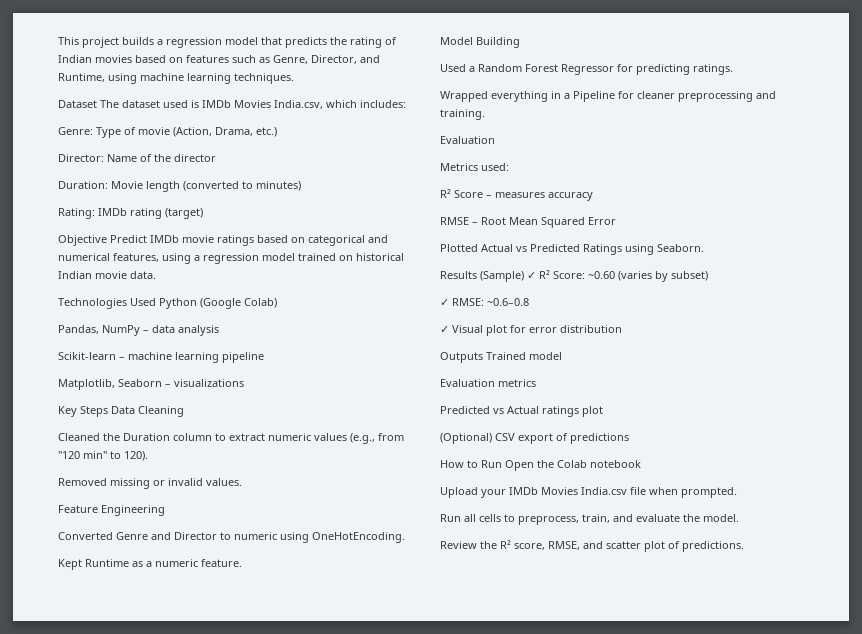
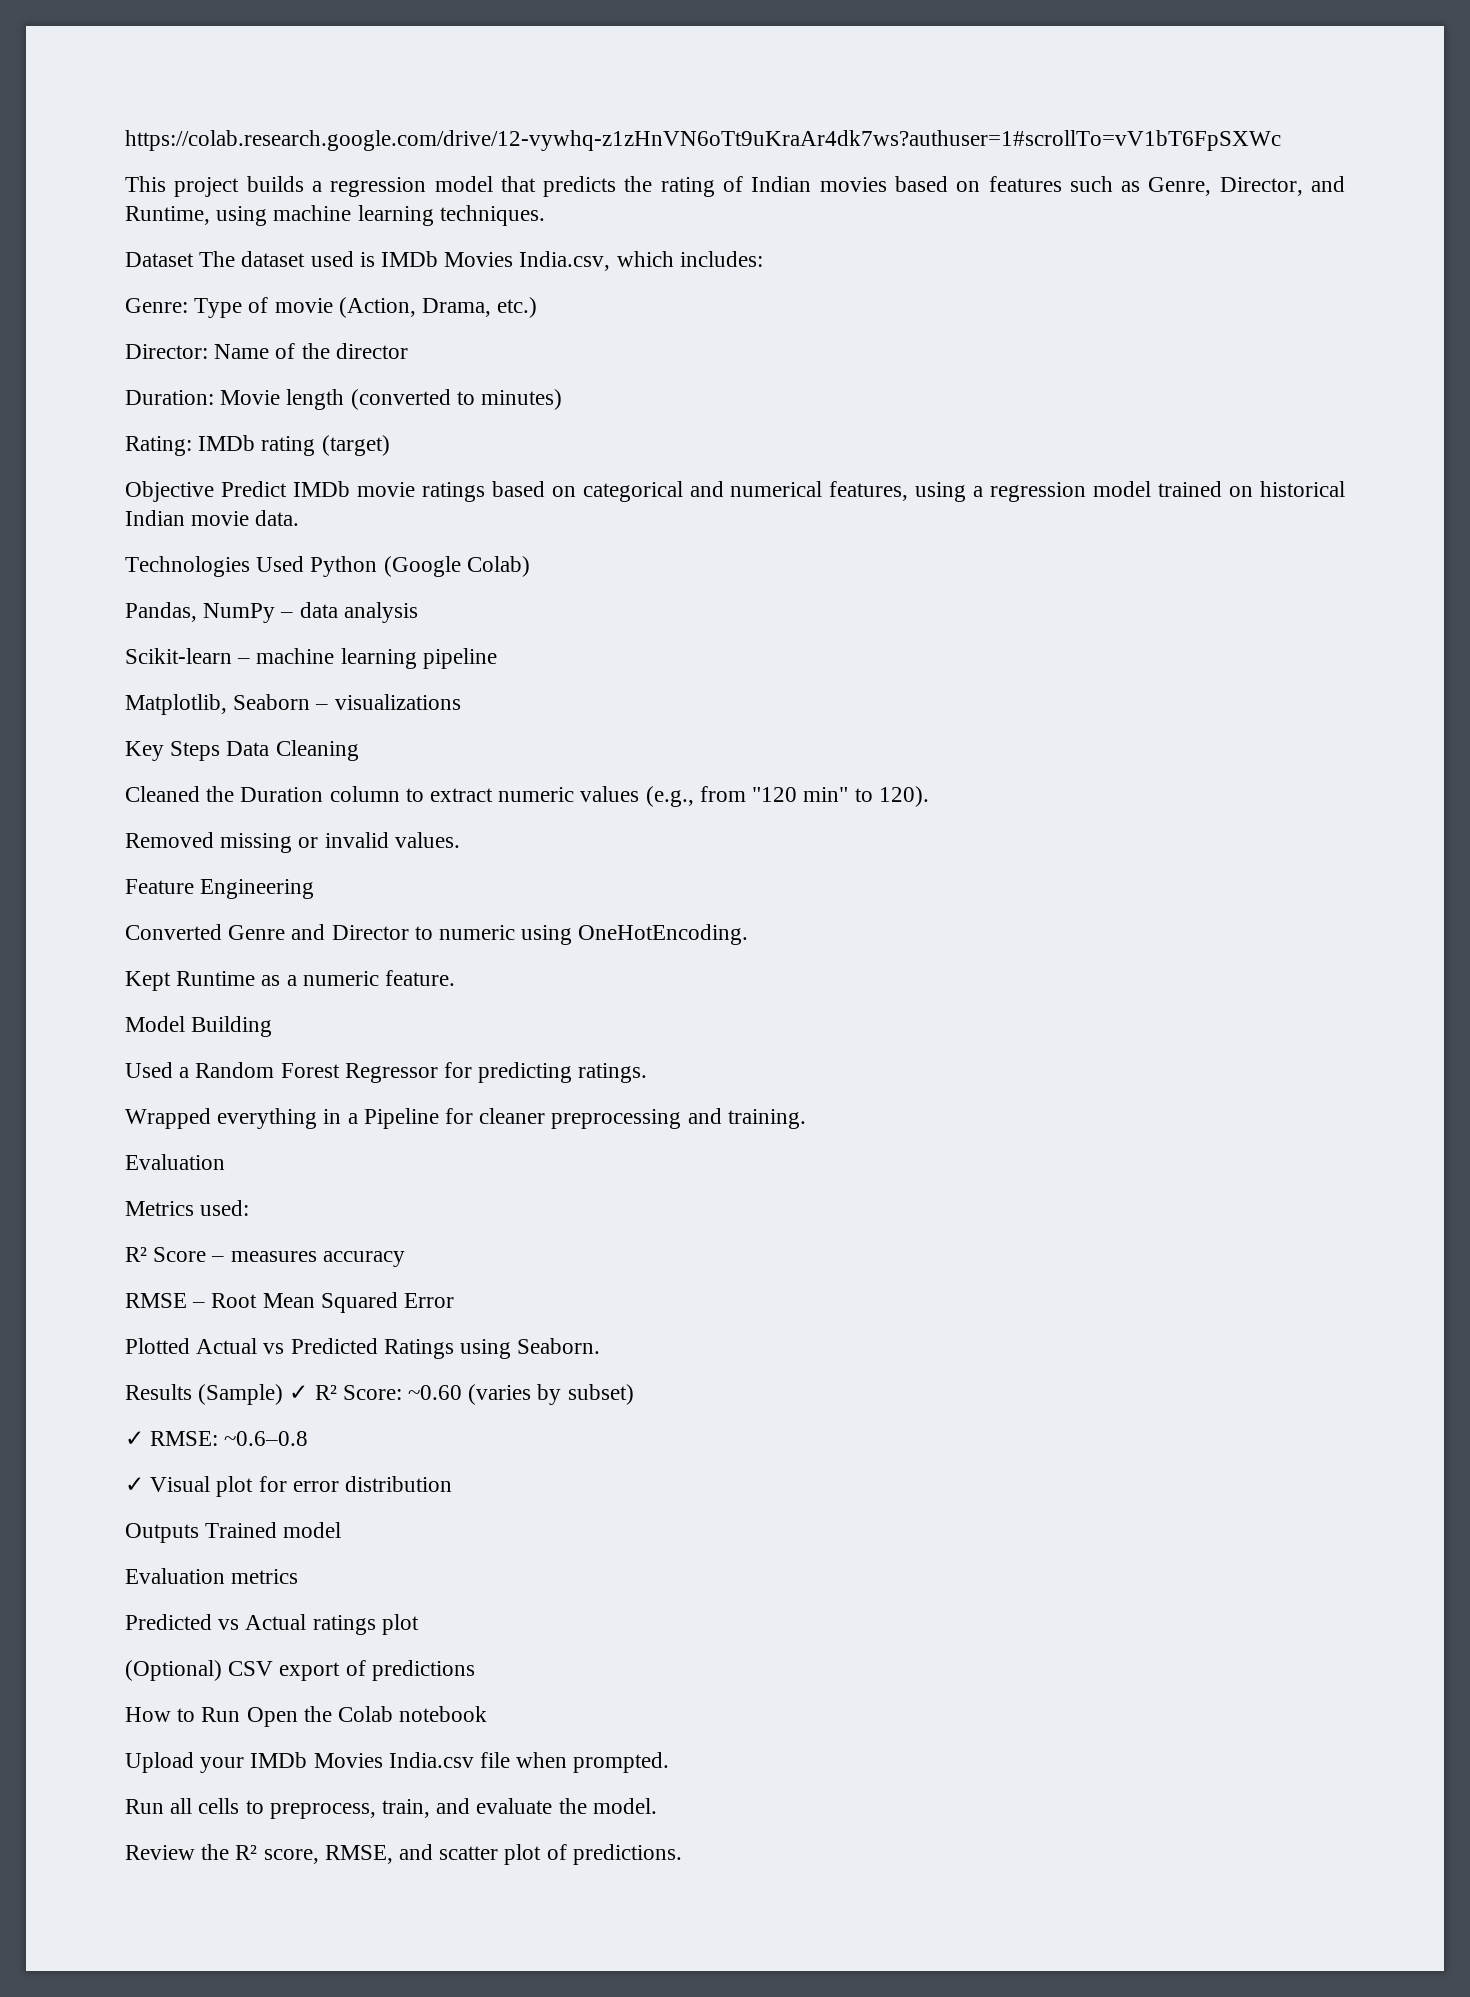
(58, 41) none -> [125,130,1281,151] https://colab.research.google.com/drive/12-vywhq-z1zHnVN6oTt9uKraAr4dk7ws?authuser=1#scrollTo=vV1bT6FpSXWc //

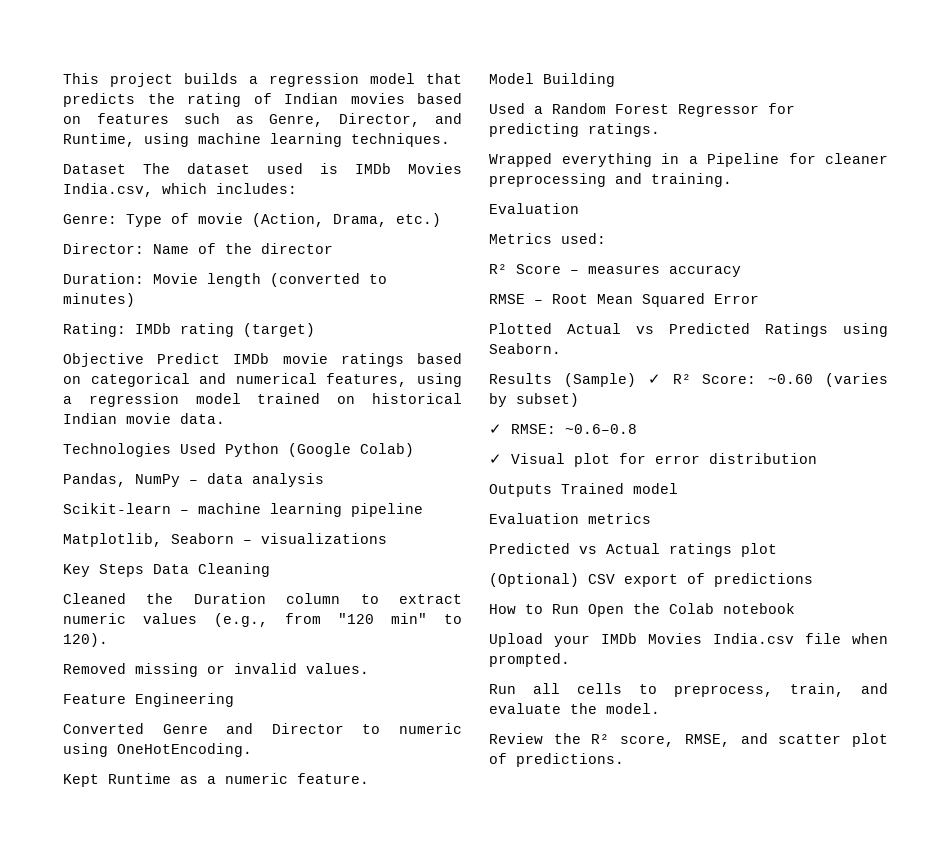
[125,130,1281,151] https://colab.research.google.com/drive/12-vywhq-z1zHnVN6oTt9uKraAr4dk7ws?authuser=1#scrollTo=vV1bT6FpSXWc // -> (63, 78) none

